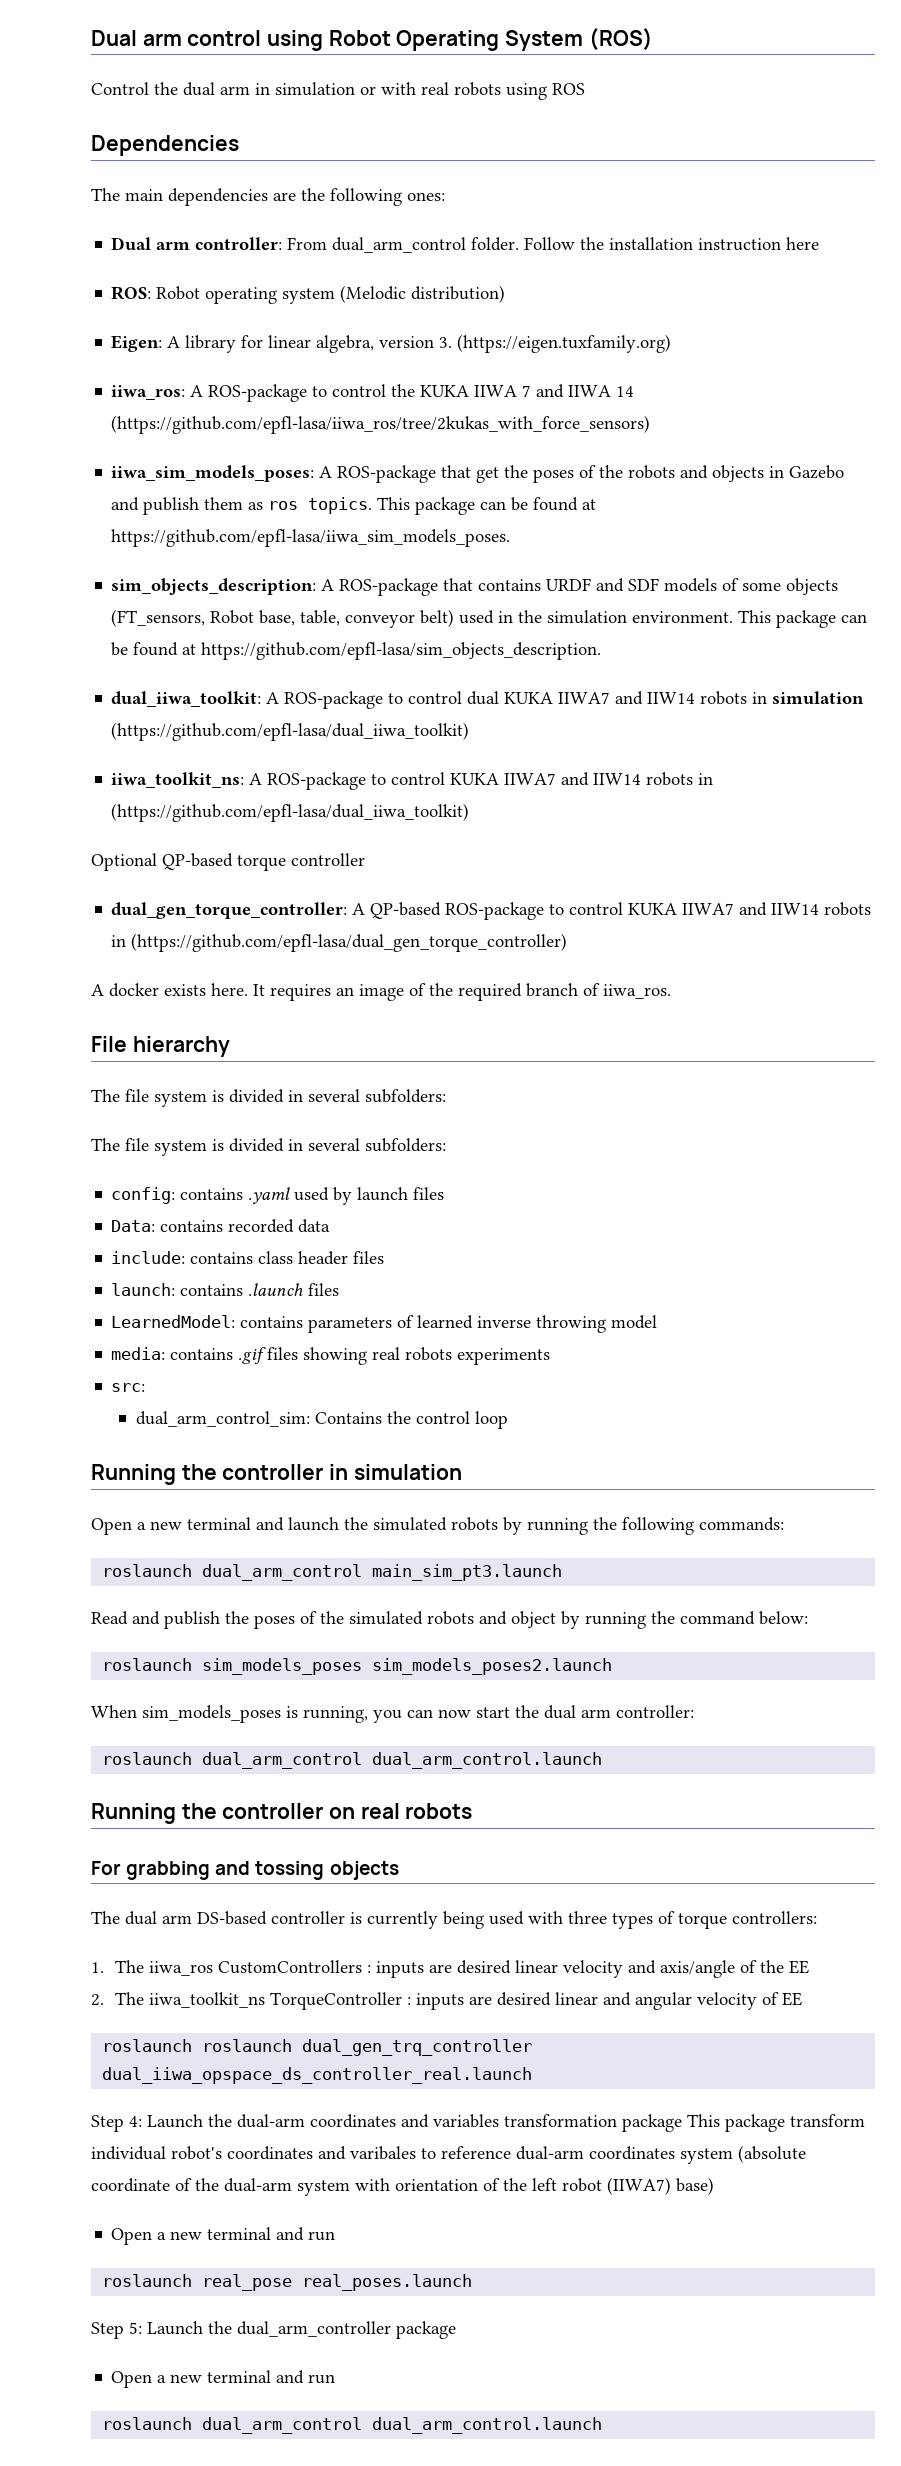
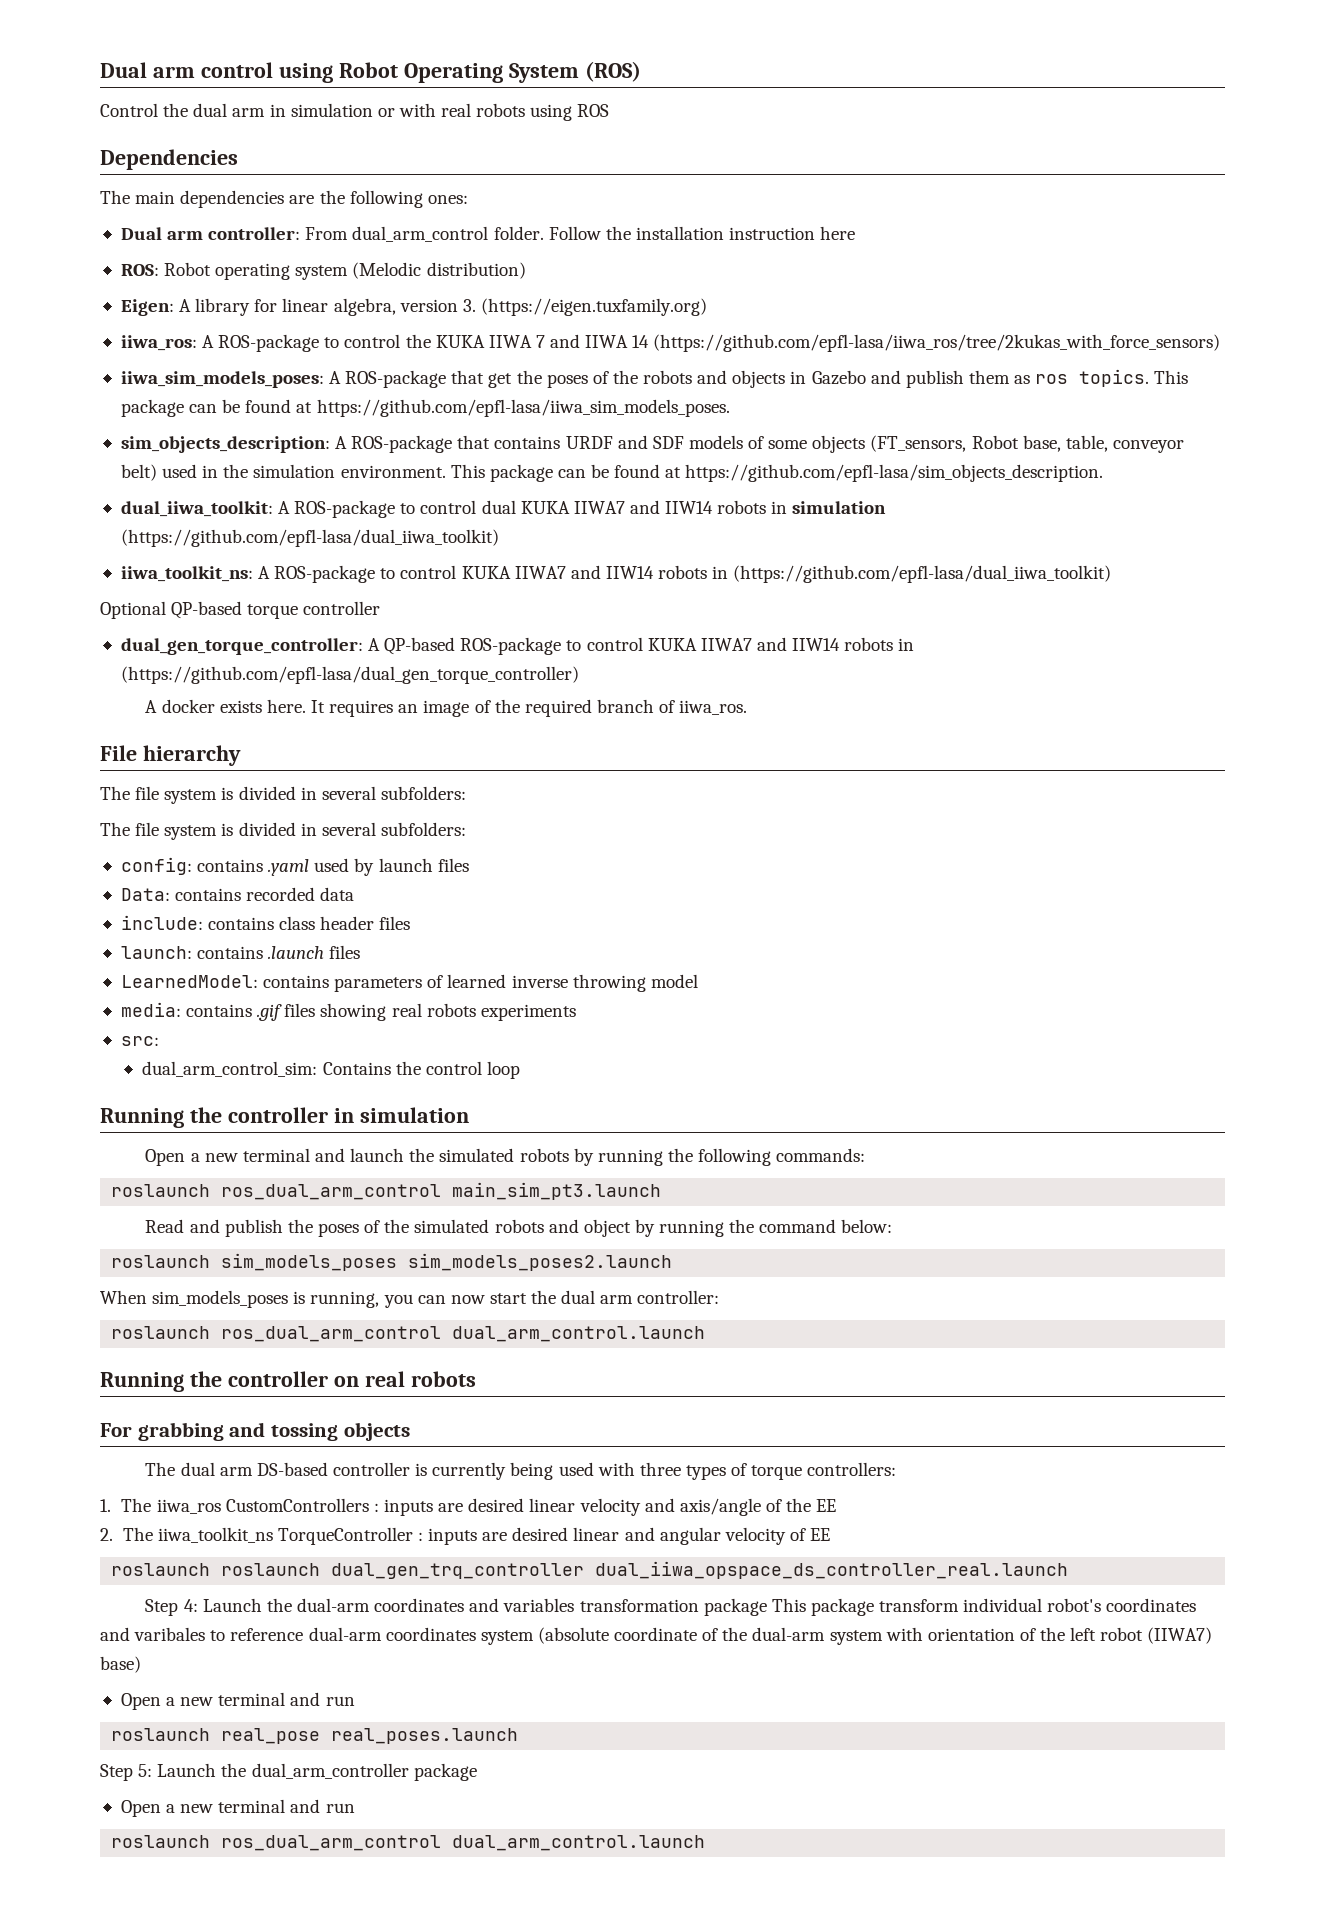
[202,1564,363,1581] dual_arm_control -> [221,1184,442,1200] ros_dual_arm_control
[202,1752,363,1769] dual_arm_control -> [221,1326,442,1342] ros_dual_arm_control
[202,2417,363,2434] dual_arm_control -> [221,1835,442,1851] ros_dual_arm_control

